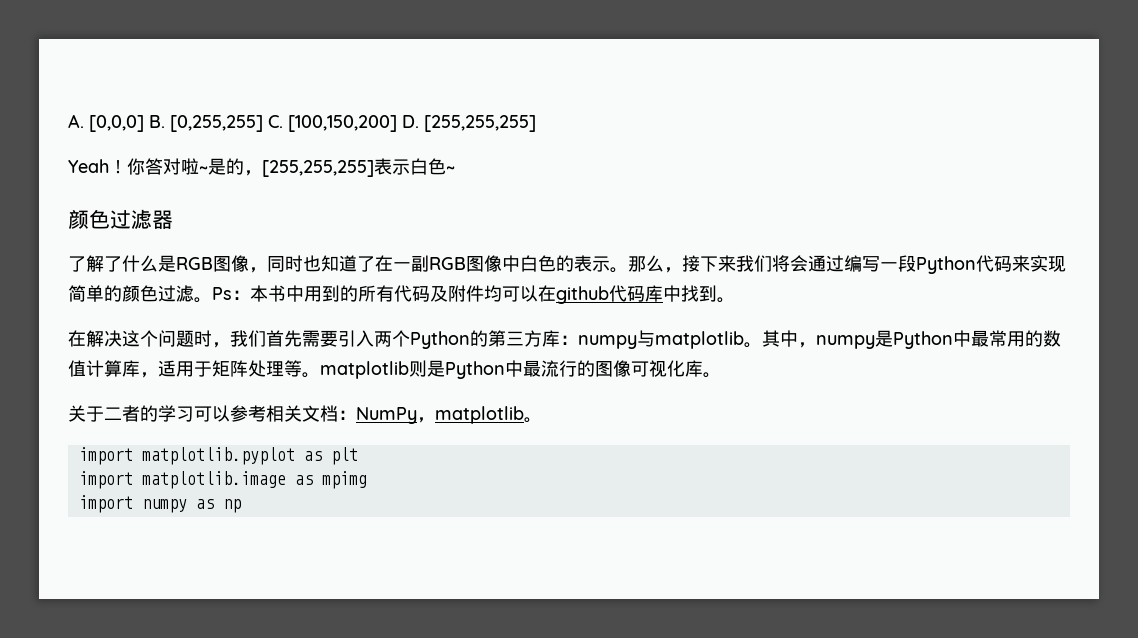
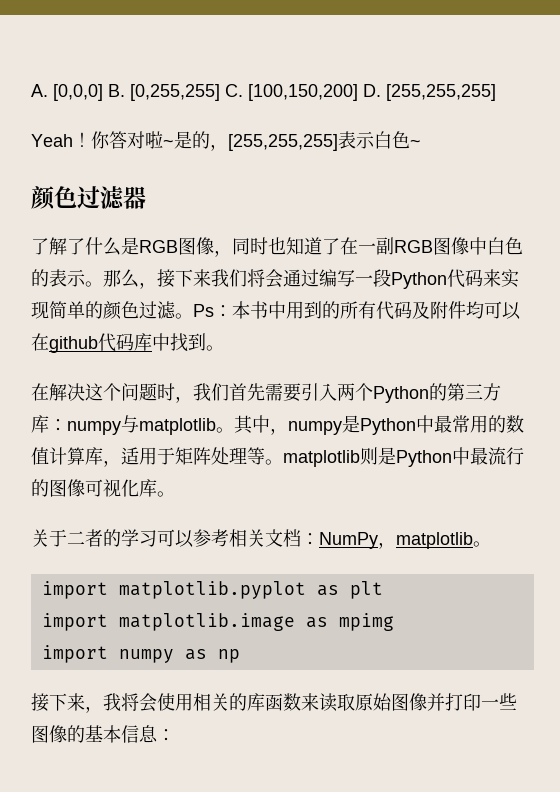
(241, 506) none -> [31,693,517,713] [31,725,175,743] // 接下来，我将会使用相关的库函数来读取原始图像并打印一些图像的基本信息：

